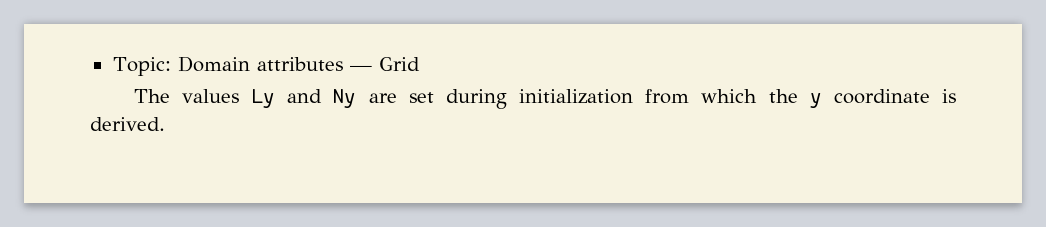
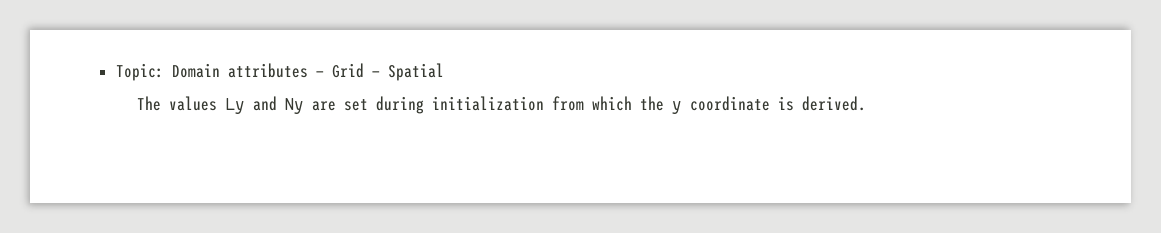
(420, 64) none -> [371,63,444,81] — Spatial

